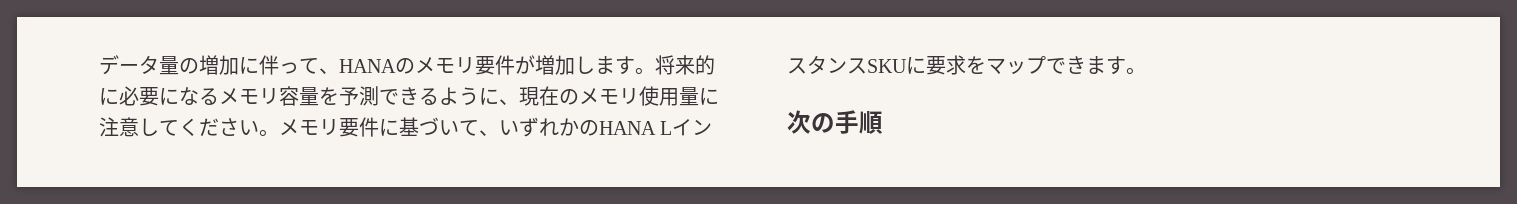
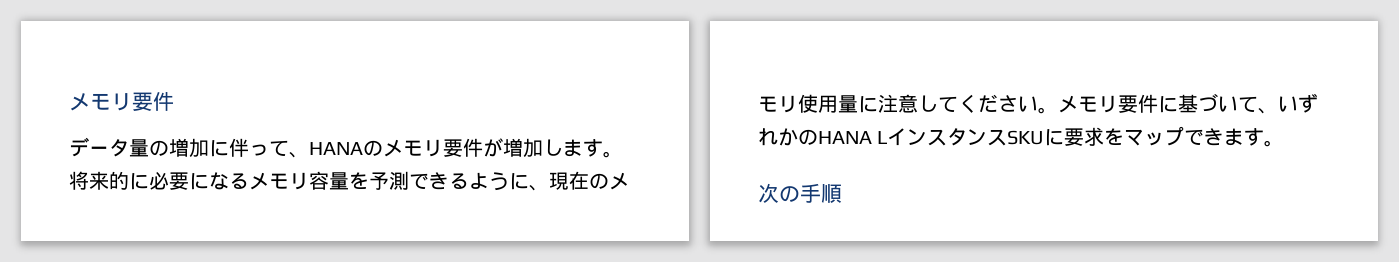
(99, 65) none -> [69,92,174,111] メモリ要件 //

